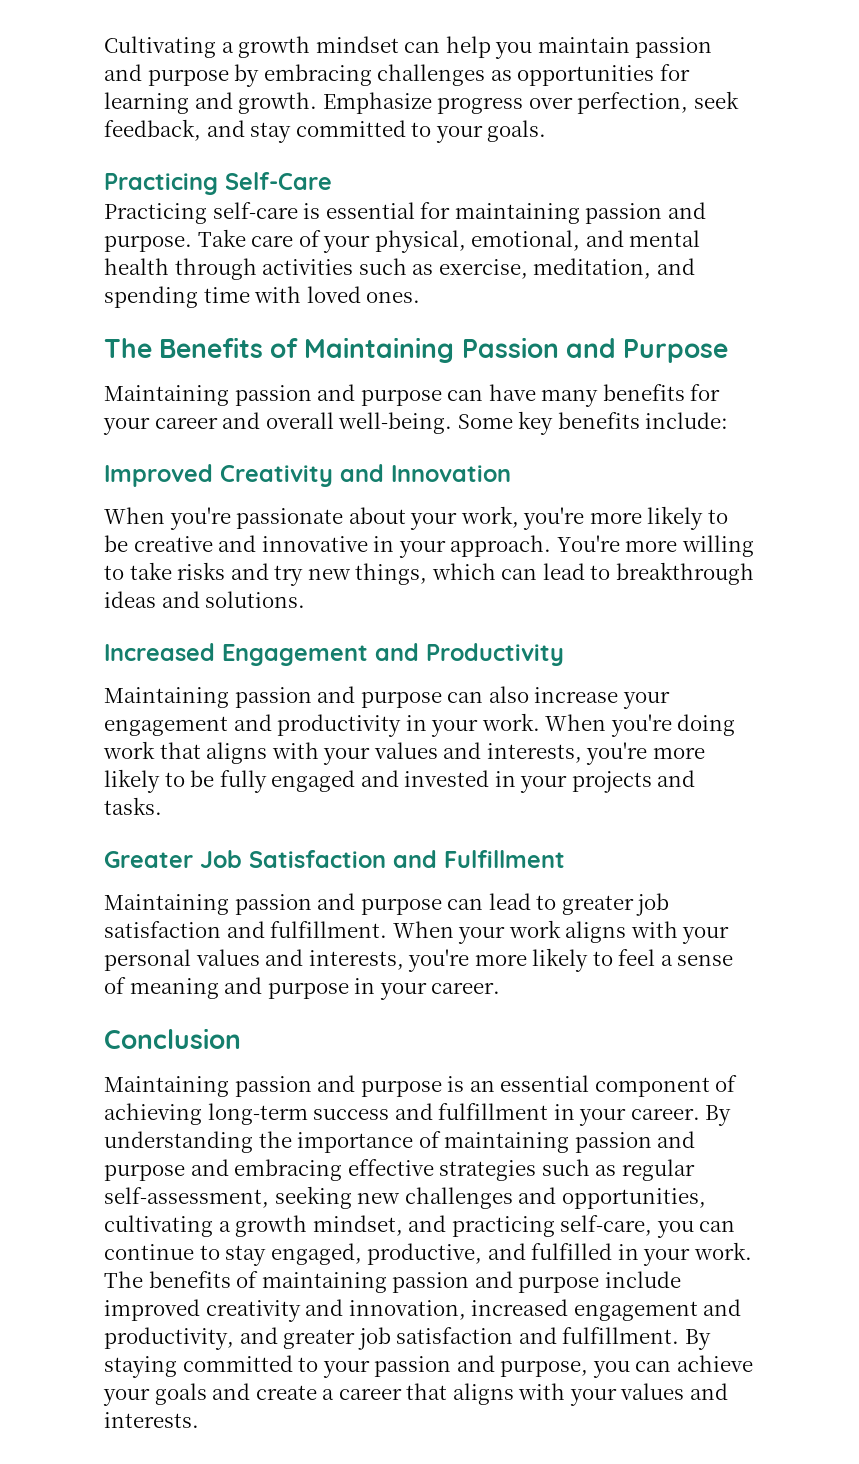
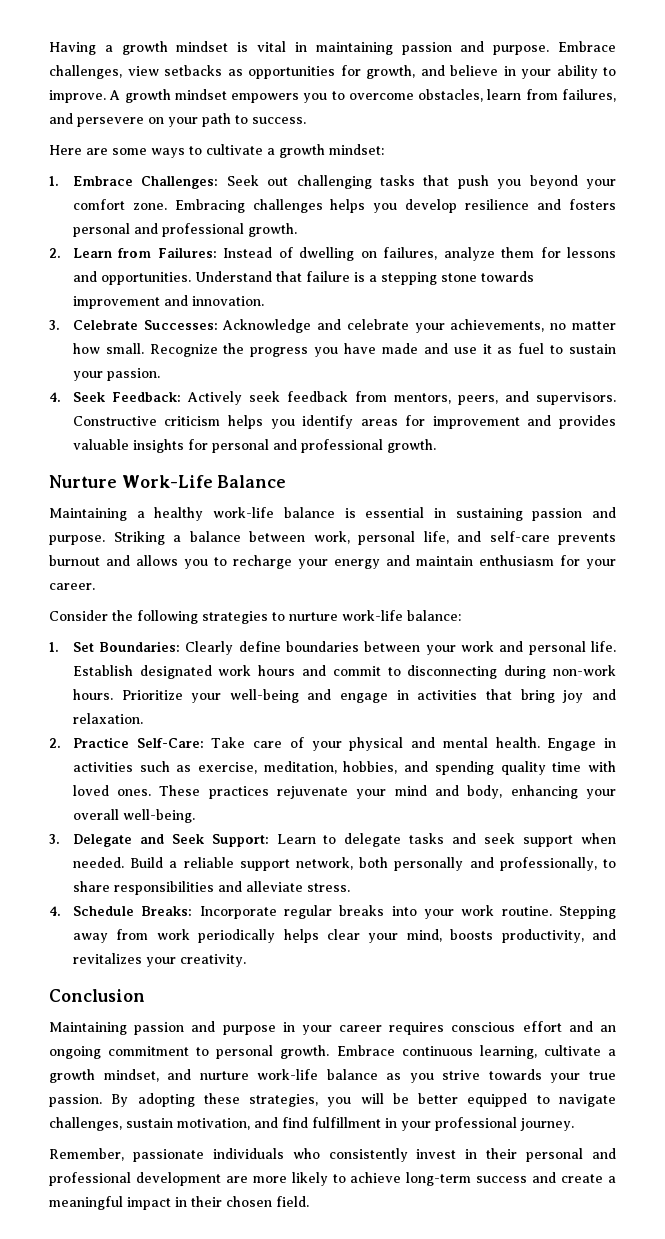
[104,36,216,58] Cultivating -> [49,42,96,55] Having
[404,36,713,59] [104,64,690,87] [104,91,739,114] [104,119,547,143] [104,172,332,195] [104,202,706,224] [104,229,701,253] [104,258,257,280] can help you maintain passion and purpose by embracing challenges as opportunities for learning and growth. Emphasize progress over perfection, seek feedback, and stay committed to your goals. // Practicing Self-Care // Practicing self-care is essential for maintaining passion and purpose. Take care of your physical, emotional, and mental health through -> [237,41,616,55] [49,65,616,79] [49,89,616,103] [49,113,306,127] [49,144,384,158] [49,175,617,189] [72,199,616,213] [72,223,297,237] [49,247,616,261] [72,271,534,285] [72,295,264,309] [49,319,617,333] [72,343,616,357] [72,368,160,381] [49,391,617,405] [72,415,616,429] [72,439,436,453] [49,475,287,488] [49,507,616,521] [49,531,616,545] [49,555,616,569] [49,583,95,590] [49,610,461,624] [49,641,616,655] [72,665,616,679] [72,689,616,703] [72,713,143,724] [49,737,617,751] is vital in maintaining passion and purpose. Embrace challenges, view setbacks as opportunities for growth, and believe in your ability to improve. A growth mindset empowers you to overcome obstacles, learn from failures, and persevere on your path to success. // Here are some ways to cultivate a growth mindset: // 1. Embrace Challenges: Seek out challenging tasks that push you beyond your comfort zone. Embracing challenges helps you develop resilience and fosters personal and professional growth. // 2. Learn from Failures: Instead of dwelling on failures, analyze them for lessons and opportunities. Understand that failure is a stepping stone towards improvement and innovation. // 3. Celebrate Successes: Acknowledge and celebrate your achievements, no matter how small. Recognize the progress you have made and use it as fuel to sustain your passion. // 4. Seek Feedback: Actively seek feedback from mentors, peers, and supervisors. Constructive criticism helps you identify areas for improvement and provides valuable insights for personal and professional growth. // Nurture Work-Life Balance // Maintaining a healthy work-life balance is essential in sustaining passion and purpose. Striking a balance between work, personal life, and self-care prevents burnout and allows you to recharge your energy and maintain enthusiasm for your career. // Consider the following strategies to nurture work-life balance: // 1. Set Boundaries: Clearly define boundaries between your work and personal life. Establish designated work hours and commit to disconnecting during non-work hours. Prioritize your well-being and engage in activities that bring joy and relaxation. // 2. Practice Self-Care: Take care of your physical and mental health. Engage in
(652, 268) none -> [343,761,398,774] hobbies,
(198, 297) none -> [500,761,546,775] quality
[104,337,728,363] [104,384,721,407] [103,411,729,435] [104,464,511,487] [104,506,728,530] [104,535,754,558] [104,562,754,586] [104,591,306,608] [104,643,564,666] [104,686,670,709] [104,713,736,737] [103,741,705,765] [104,769,696,793] [104,797,162,815] [104,850,565,868] [104,893,670,916] [104,920,730,944] [104,948,734,972] [104,977,501,1000] // The Benefits of Maintaining Passion and Purpose // Maintaining passion and purpose can have many benefits for your career and overall well-being. Some key benefits include: // Improved Creativity and Innovation // When you're passionate about your work, you're more likely to be creative and innovative in your approach. You're more willing to take risks and try new things, which can lead to breakthrough ideas and solutions. // Increased Engagement and Productivity // Maintaining passion and purpose can also increase your engagement and productivity in your work. When you're doing work that aligns with your values and interests, you're more likely to be fully engaged and invested in your projects and tasks. // Greater Job Satisfaction and Fulfillment // Maintaining passion and purpose can lead to greater job satisfaction and fulfillment. When your work aligns with your personal values and interests, you're more likely to feel a sense of meaning and purpose in your career. -> [159,785,616,799] [72,809,195,823] [49,833,616,847] [72,857,616,871] [72,881,350,895] [49,905,616,919] [72,929,617,943] [72,953,246,967] These practices rejuvenate your mind and body, enhancing your overall well-being. // 3. Delegate and Seek Support: Learn to delegate tasks and seek support when needed. Build a reliable support network, both personally and professionally, to share responsibilities and alleviate stress. // 4. Schedule Breaks: Incorporate regular breaks into your work routine. Stepping away from work periodically helps clear your mind, boosts productivity, and revitalizes your creativity.
[447,1075,738,1097] [104,1103,732,1126] [104,1131,696,1153] [104,1159,695,1181] [104,1186,706,1209] [104,1215,736,1238] [104,1242,752,1266] [104,1271,681,1293] [104,1299,742,1322] [104,1327,711,1350] [104,1355,753,1378] [103,1383,728,1406] [104,1412,199,1428] is an essential component of achieving long-term success and fulfillment in your career. By understanding the importance of maintaining passion and purpose and embracing effective strategies such as regular self-assessment, seeking new challenges and opportunities, cultivating a growth mindset, and practicing self-care, you can continue to stay engaged, productive, and fulfilled in your work. The benefits of maintaining passion and purpose include improved creativity and innovation, increased engagement and productivity, and greater job satisfaction and fulfillment. By staying committed to your passion and purpose, you can achieve your goals and create a career that aligns with your values and interests. -> [282,1021,616,1035] [49,1045,616,1059] [49,1069,616,1083] [49,1093,616,1107] [49,1117,574,1131] [49,1148,617,1162] [49,1172,617,1186] [49,1196,309,1210] in your career requires conscious effort and an ongoing commitment to personal growth. Embrace continuous learning, cultivate a growth mindset, and nurture work-life balance as you strive towards your true passion. By adopting these strategies, you will be better equipped to navigate challenges, sustain motivation, and find fulfillment in your professional journey. // Remember, passionate individuals who consistently invest in their personal and professional development are more likely to achieve long-term success and create a meaningful impact in their chosen field.

